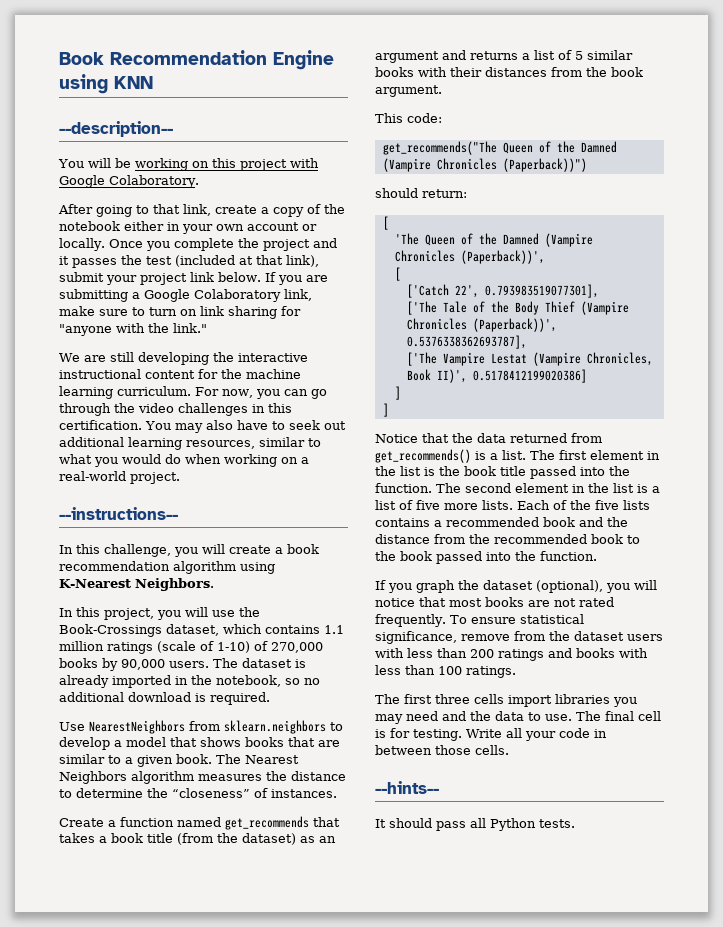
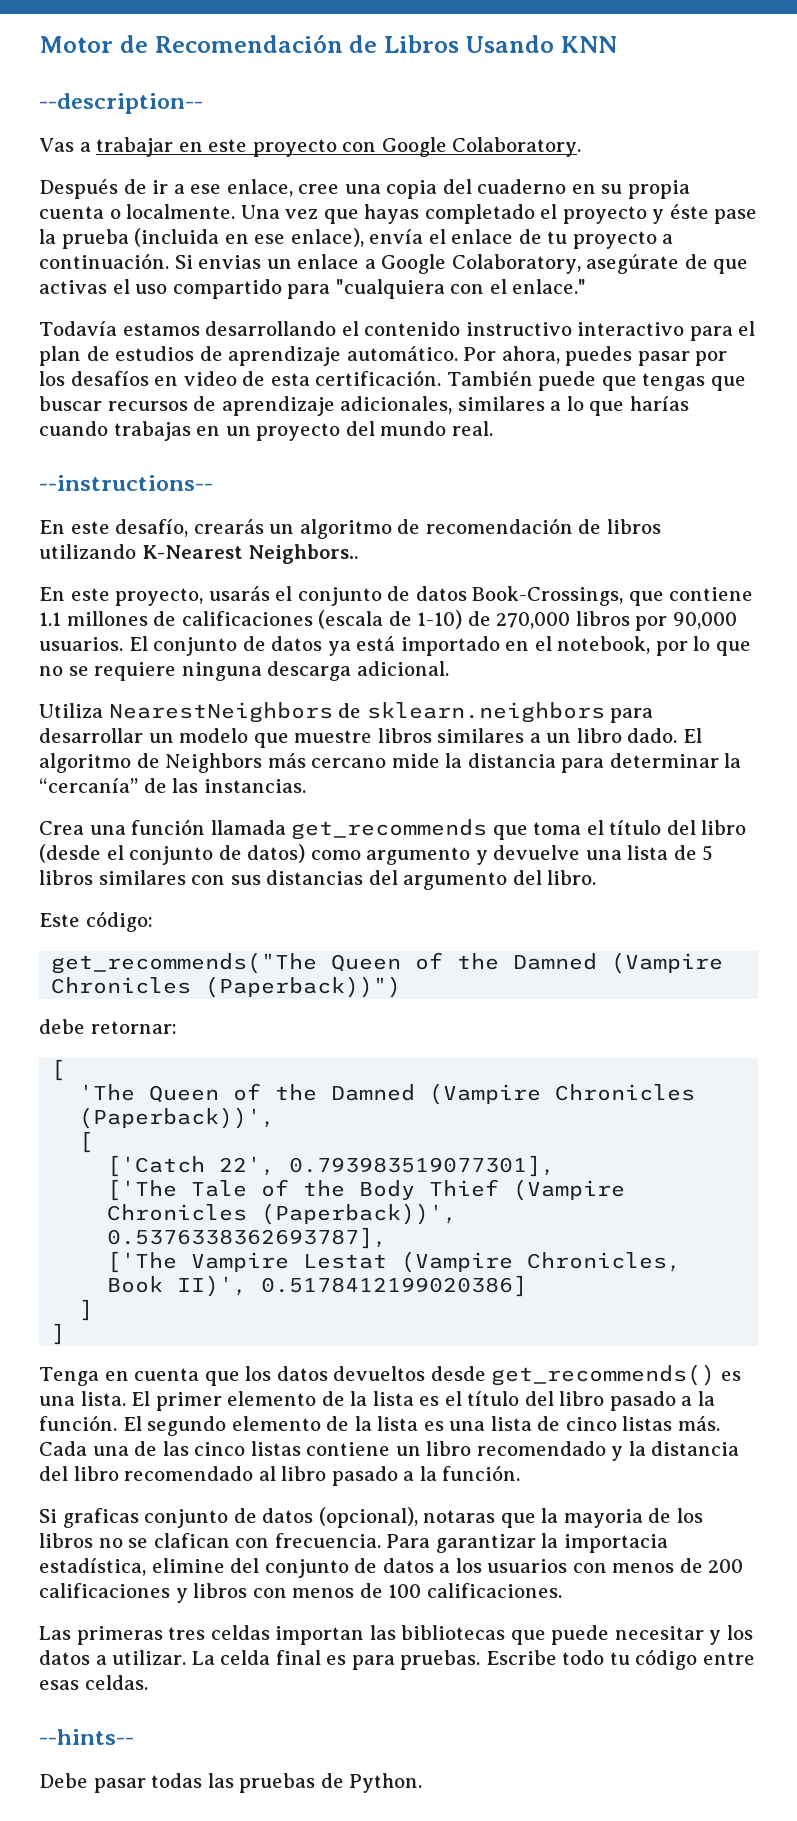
[59,50,334,70] [59,74,153,94] [59,121,173,137] [58,158,319,171] [59,175,199,188] [58,204,345,217] [59,221,317,234] [59,238,337,251] [59,255,319,268] [59,272,328,285] [59,289,312,302] [59,306,301,319] [59,323,207,336] [59,352,308,365] [59,369,301,379] [59,386,327,399] [59,403,292,416] [59,420,346,433] [59,437,321,450] [59,454,309,467] [59,471,180,484] [59,507,178,520] [59,544,319,557] [59,561,275,574] [59,578,214,591] [59,607,260,620] [59,624,344,637] [59,641,323,654] [59,658,306,671] [59,675,320,688] [59,692,270,705] [59,720,343,734] [59,737,340,750] [59,754,299,767] [59,771,346,784] [59,788,337,798] [59,816,340,830] [59,833,336,845] [375,50,633,63] [375,67,643,77] [375,85,442,97] [375,113,442,123] Book Recommendation Engine using KNN // --description-- // You will be working on this project with Google Colaboratory. // After going to that link, create a copy of the notebook either in your own account or locally. Once you complete the project and it passes the test (included at that link), submit your project link below. If you are submitting a Google Colaboratory link, make sure to turn on link sharing for "anyone with the link." // We are still developing the interactive instructional content for the machine learning curriculum. For now, you can go through the video challenges in this certification. You may also have to seek out additional learning resources, similar to what you would do when working on a real-world project. // --instructions-- // In this challenge, you will create a book recommendation algorithm using K-Nearest Neighbors. // In this project, you will use the Book-Crossings dataset, which contains 1.1 million ratings (scale of 1-10) of 270,000 books by 90,000 users. The dataset is already imported in the notebook, so no additional download is required. // Use NearestNeighbors from sklearn.neighbors to develop a model that shows books that are similar to a given book. The Nearest Neighbors algorithm measures the distance to determine the “closeness” of instances. // Create a function named get_recommends that takes a book title (from the dataset) as an argument and returns a list of 5 similar books with their distances from the book argument. // This code: -> [39,34,617,53] [39,93,203,114] [39,137,582,157] [39,179,690,199] [39,204,758,224] [39,228,674,249] [39,253,749,274] [39,279,587,299] [39,321,756,341] [39,346,728,366] [39,370,746,391] [39,396,689,416] [39,421,493,441] [39,475,213,491] [39,518,661,539] [39,544,359,564] [39,586,754,606] [39,610,737,631] [39,636,751,656] [39,661,449,681] [39,702,654,723] [39,728,702,748] [39,753,742,773] [39,778,306,793] [39,819,747,840] [39,844,714,865] [39,870,597,890] [39,911,153,932] Motor de Recomendación de Libros Usando KNN // --description-- // Vas a trabajar en este proyecto con Google Colaboratory. // Después de ir a ese enlace, cree una copia del cuaderno en su propia cuenta o localmente. Una vez que hayas completado el proyecto y éste pase la prueba (incluida en ese enlace), envía el enlace de tu proyecto a continuación. Si envias un enlace a Google Colaboratory, asegúrate de que activas el uso compartido para "cualquiera con el enlace." // Todavía estamos desarrollando el contenido instructivo interactivo para el plan de estudios de aprendizaje automático. Por ahora, puedes pasar por los desafíos en video de esta certificación. También puede que tengas que buscar recursos de aprendizaje adicionales, similares a lo que harías cuando trabajas en un proyecto del mundo real. // --instructions-- // En este desafío, crearás un algoritmo de recomendación de libros utilizando K-Nearest Neighbors.. // En este proyecto, usarás el conjunto de datos Book-Crossings, que contiene 1.1 millones de calificaciones (escala de 1-10) de 270,000 libros por 90,000 usuarios. El conjunto de datos ya está importado en el notebook, por lo que no se requiere ninguna descarga adicional. // Utiliza NearestNeighbors de sklearn.neighbors para desarrollar un modelo que muestre libros similares a un libro dado. El algoritmo de Neighbors más cercano mide la distancia para determinar la “cercanía” de las instancias. // Crea una función llamada get_recommends que toma el título del libro (desde el conjunto de datos) como argumento y devuelve una lista de 5 libros similares con sus distancias del argumento del libro. // Este código:
[375,188,467,198] should return: -> [39,1019,177,1034] debe retornar:
[375,433,602,443] [375,449,660,463] [375,466,630,479] [375,483,660,493] [375,500,650,510] [375,517,628,527] [375,534,640,544] [375,551,597,564] [375,580,657,593] [375,597,614,607] [375,614,584,627] [375,631,663,644] [375,648,648,661] [375,665,516,678] [375,694,637,707] [375,711,661,724] [375,728,607,741] [375,745,509,755] [375,781,439,794] [375,818,575,831] Notice that the data returned from get_recommends() is a list. The first element in the list is the book title passed into the function. The second element in the list is a list of five more lists. Each of the five lists contains a recommended book and the distance from the recommended book to the book passed into the function. // If you graph the dataset (optional), you will notice that most books are not rated frequently. To ensure statistical significance, remove from the dataset users with less than 200 ratings and books with less than 100 ratings. // The first three cells import libraries you may need and the data to use. The final cell is for testing. Write all your code in between those cells. // --hints-- // It should pass all Python tests. -> [39,1364,741,1386] [39,1391,716,1411] [39,1415,720,1436] [39,1441,740,1461] [39,1465,521,1486] [39,1507,703,1528] [39,1533,668,1553] [39,1558,744,1578] [39,1583,562,1603] [39,1625,753,1645] [39,1649,755,1670] [39,1675,148,1690] [39,1729,134,1745] [39,1773,423,1793] Tenga en cuenta que los datos devueltos desde get_recommends() es una lista. El primer elemento de la lista es el título del libro pasado a la función. El segundo elemento de la lista es una lista de cinco listas más. Cada una de las cinco listas contiene un libro recomendado y la distancia del libro recomendado al libro pasado a la función. // Si graficas conjunto de datos (opcional), notaras que la mayoria de los libros no se clafican con frecuencia. Para garantizar la importacia estadística, elimine del conjunto de datos a los usuarios con menos de 200 calificaciones y libros con menos de 100 calificaciones. // Las primeras tres celdas importan las bibliotecas que puede necesitar y los datos a utilizar. La celda final es para pruebas. Escribe todo tu código entre esas celdas. // --hints-- // Debe pasar todas las pruebas de Python.

